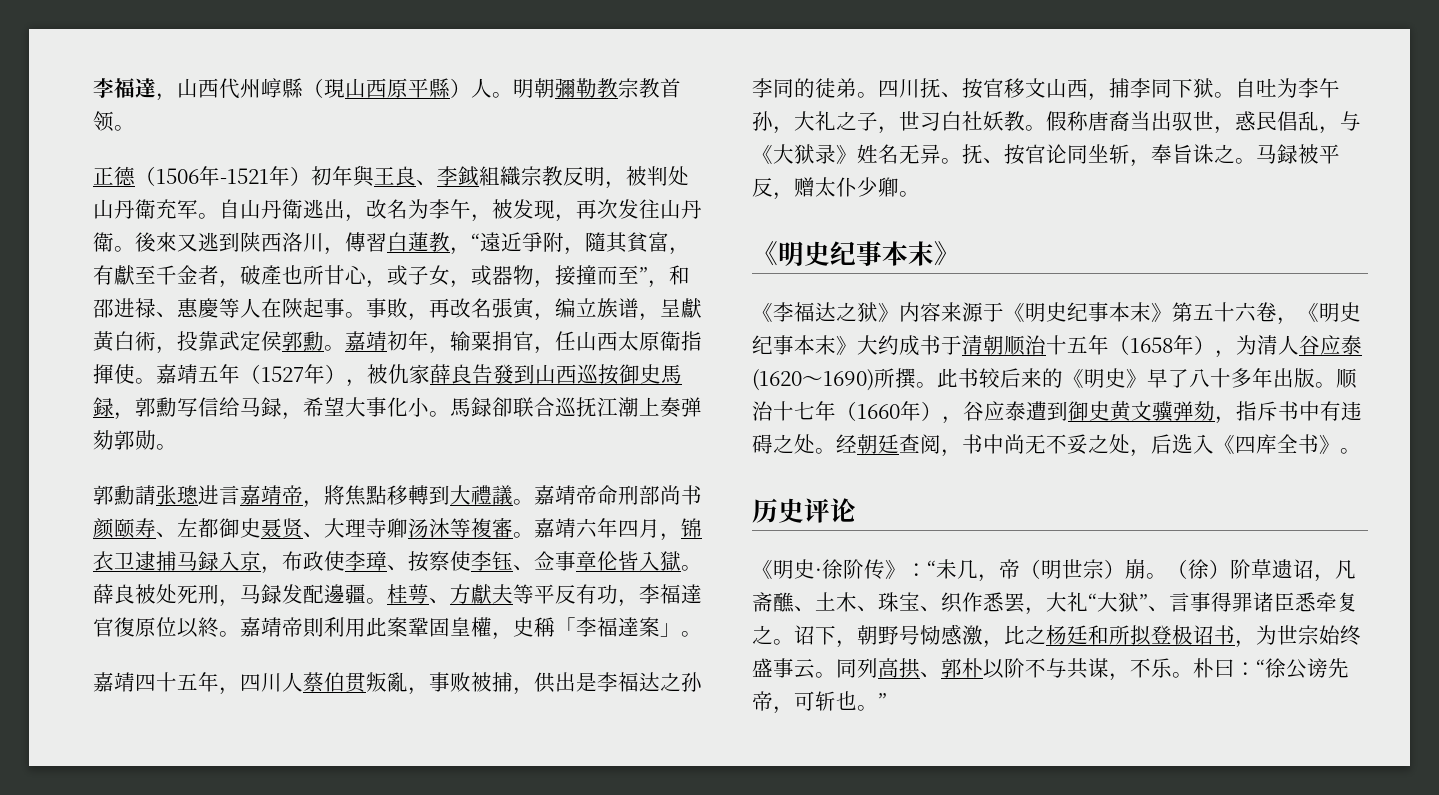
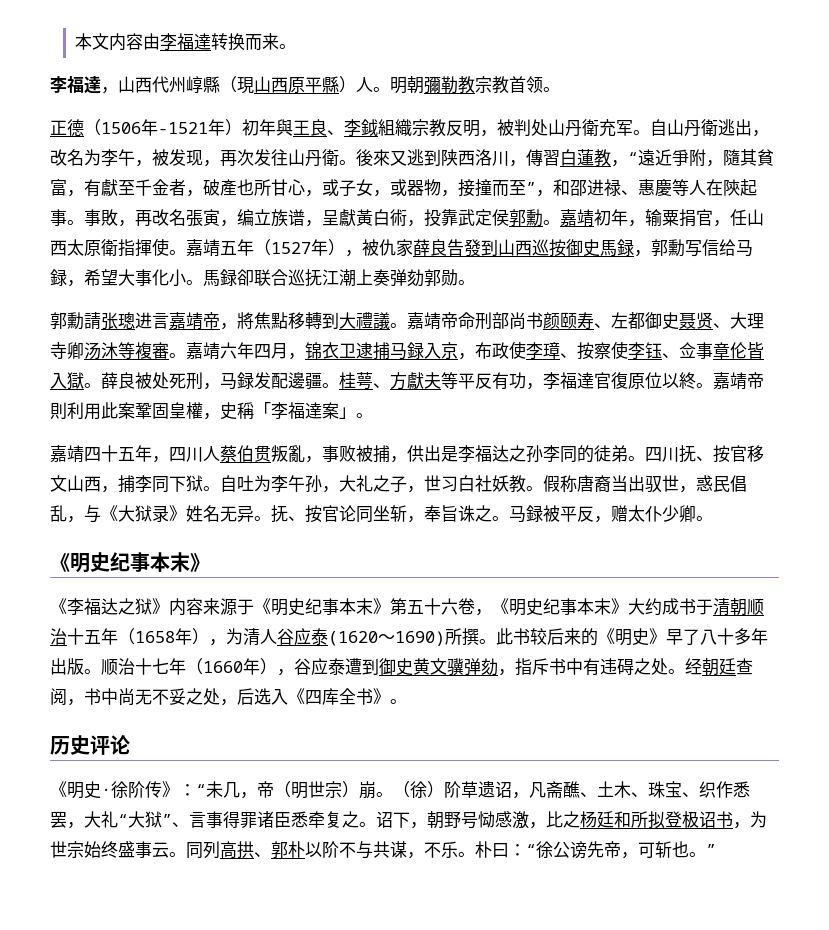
(93, 88) none -> [74,33,296,51] 本文内容由李福達转换而来。 //

